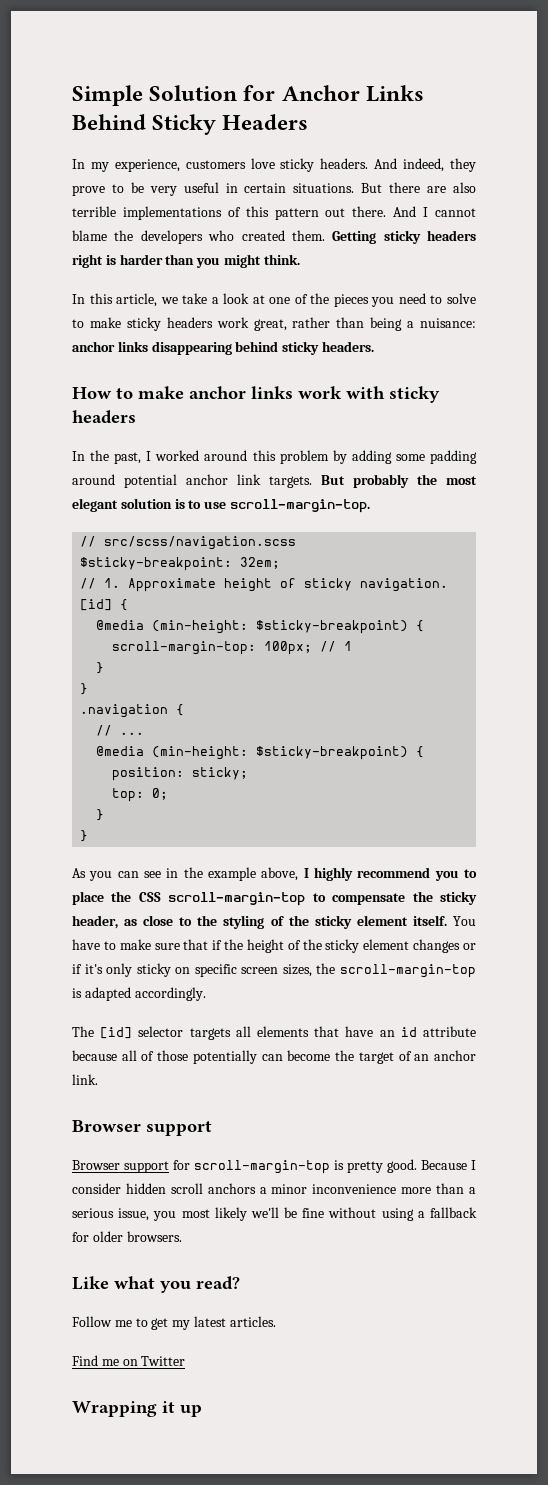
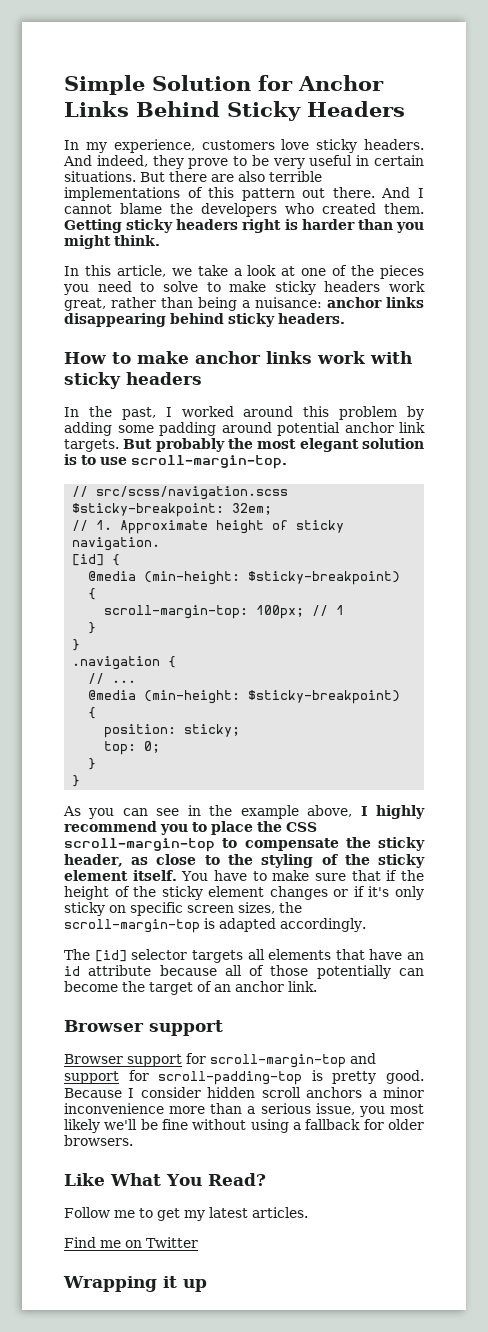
(330, 1167) none -> [350,1053,376,1064] [64,1070,303,1085] and support for scroll-padding-top
[114,1276,240,1293] what you read? -> [110,1173,266,1186] What You Read?

